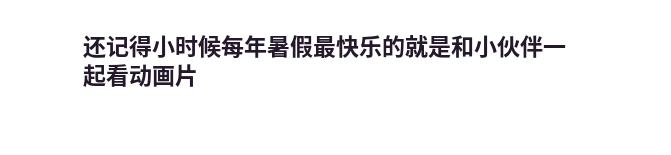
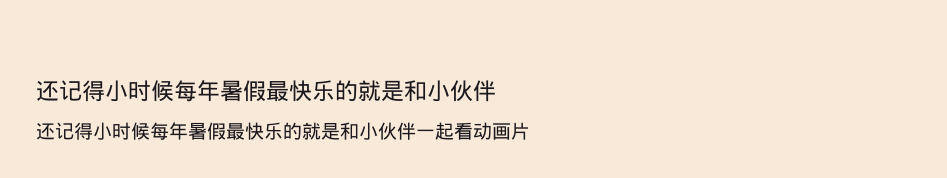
(543, 46) none -> [36,122,416,140] // 还记得小时候每年暑假最快乐的就是和小伙伴

